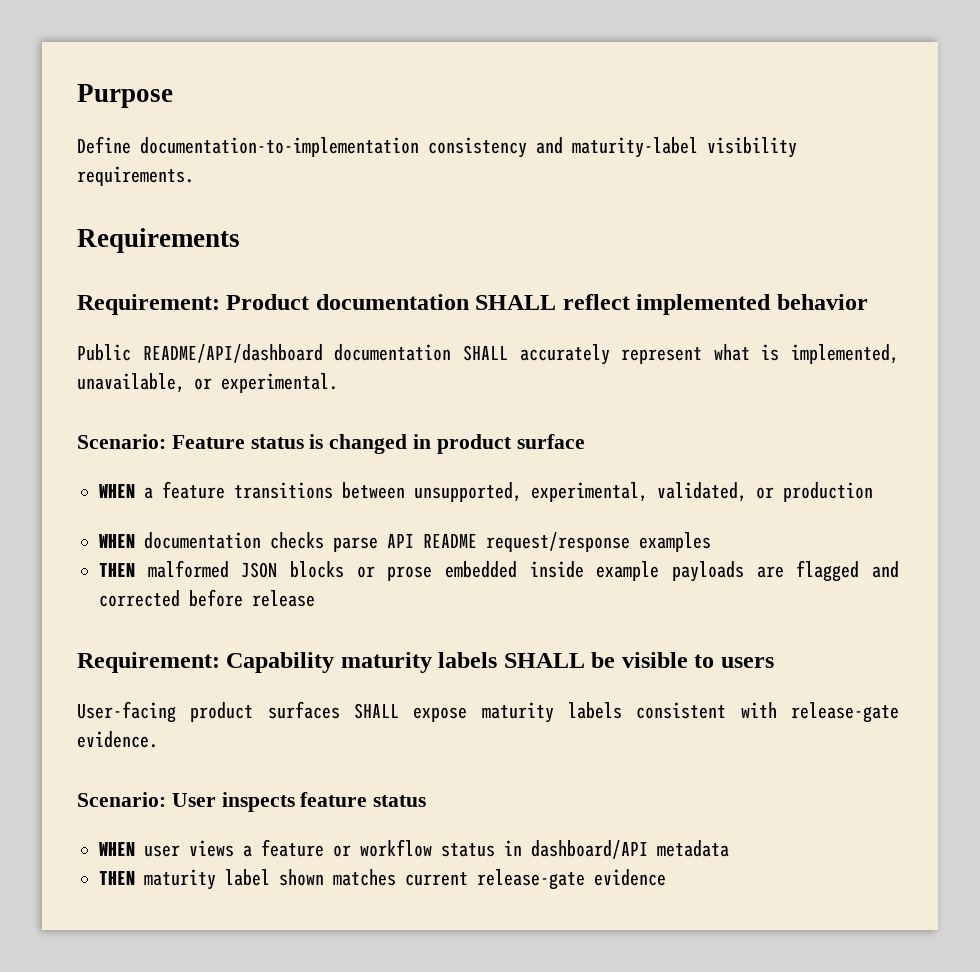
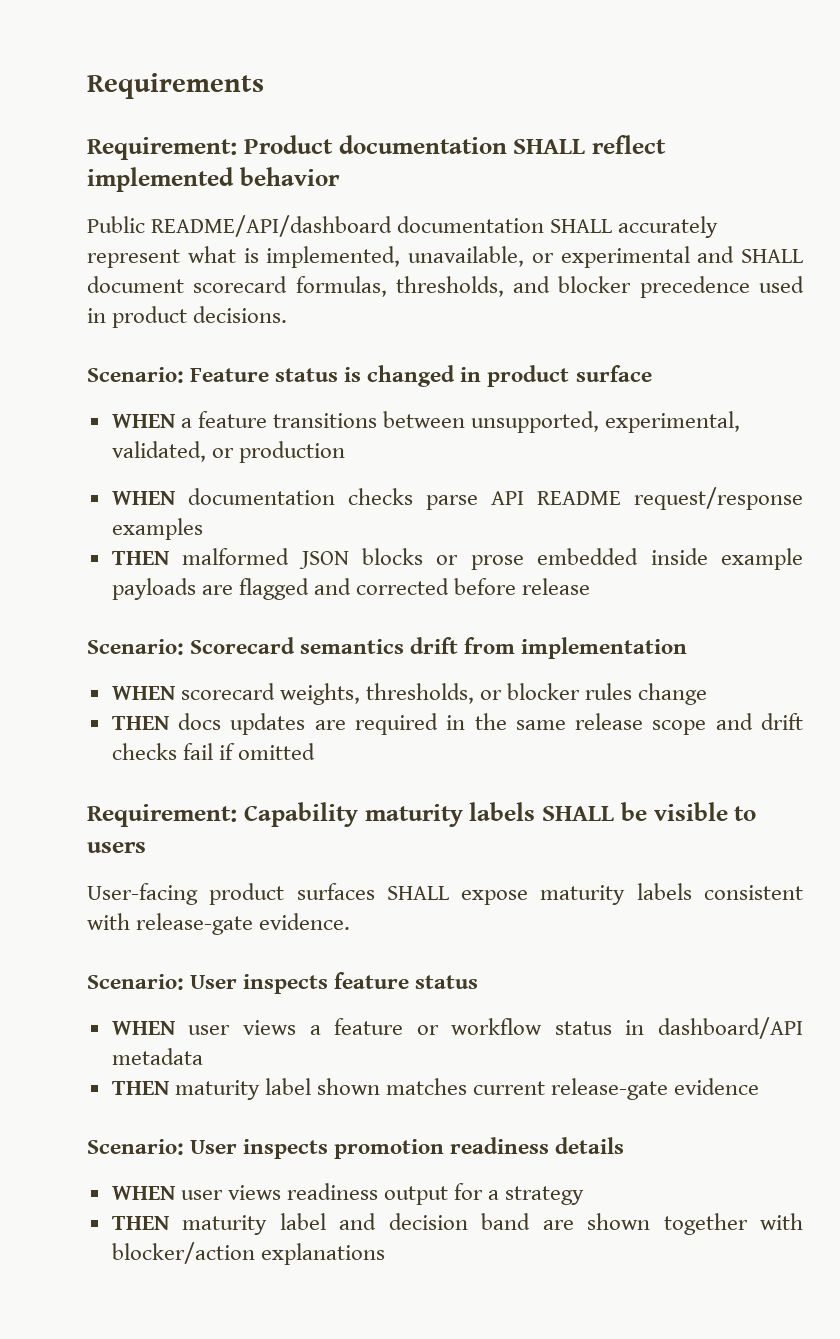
[77,84,173,108] [77,136,797,158] [77,166,194,186] Purpose // Define documentation-to-implementation consistency and maturity-label visibility requirements. // -> (87, 86) none
[221,373,338,393] experimental. -> [560,246,803,268] [87,276,804,298] [87,306,288,328] experimental and SHALL document scorecard formulas, thresholds, and blocker precedence used in product decisions.
(315, 598) none -> [87,637,688,659] [111,683,708,705] [111,713,803,735] [111,743,315,760] // Scenario: Scorecard semantics drift from implementation // WHEN scorecard weights, thresholds, or blocker rules change // THEN docs updates are required in the same release scope and drift checks fail if omitted
(666, 877) none -> [87,1137,625,1159] [111,1183,585,1205] [111,1213,803,1235] [111,1242,385,1265] // Scenario: User inspects promotion readiness details // WHEN user views readiness output for a strategy // THEN maturity label and decision band are shown together with blocker/action explanations

